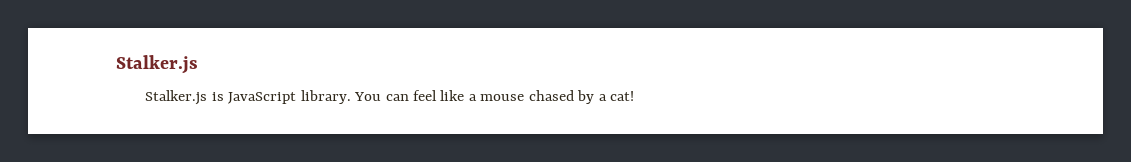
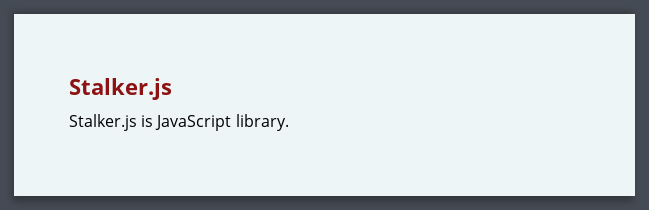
[354,90,635,104] You can feel like a mouse chased by a cat! -> (289, 122) none

